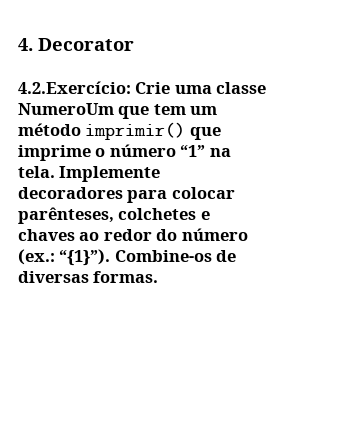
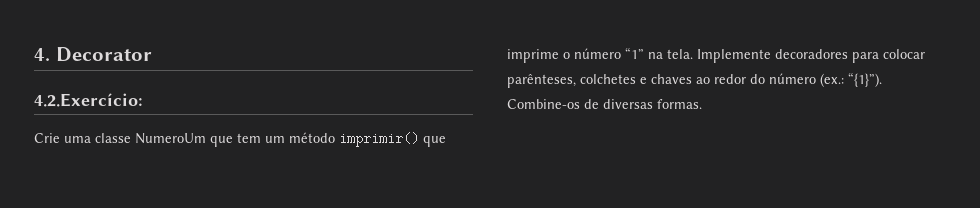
(131, 87) none -> (143, 100) //

